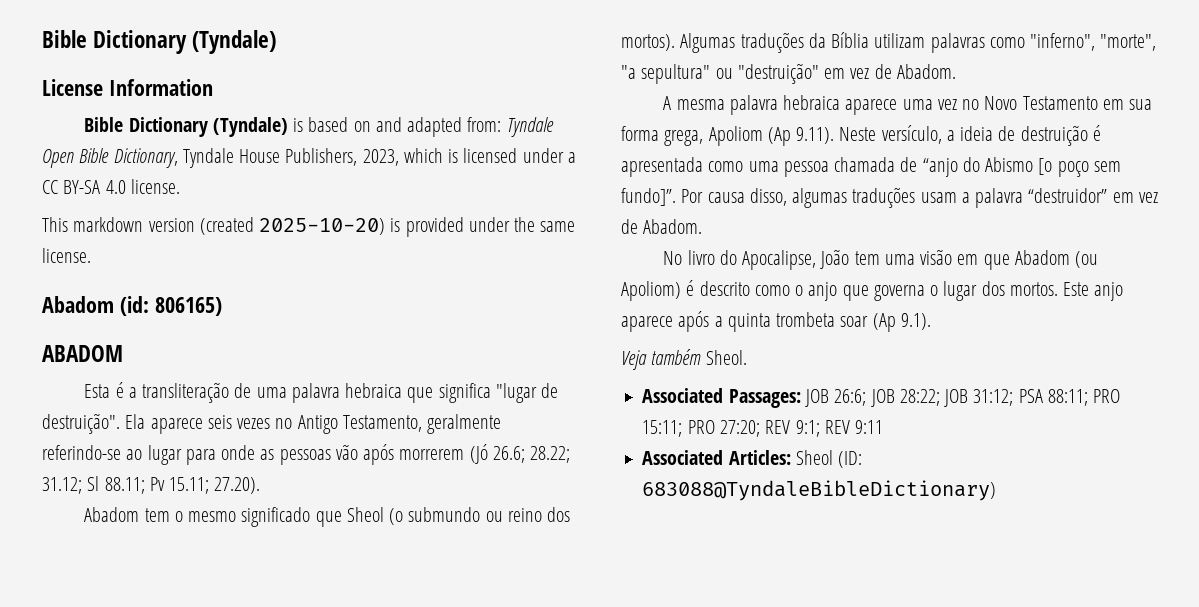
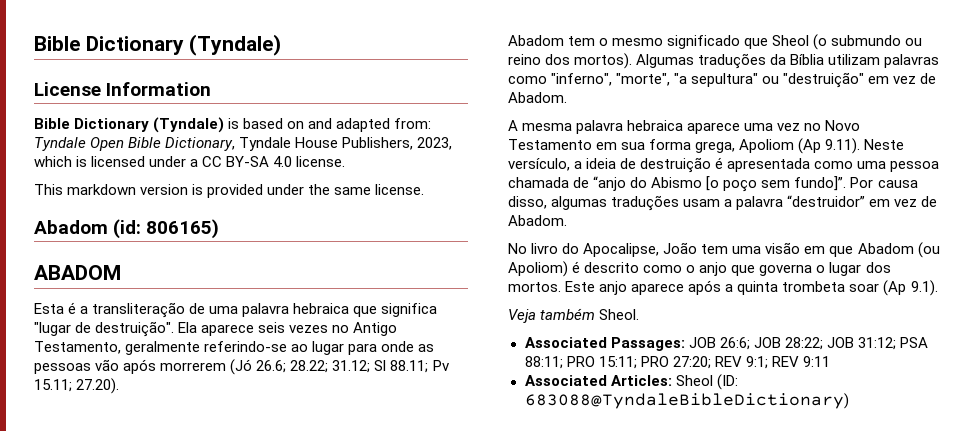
[199,217,386,235] (created 2025-10-20) -> (189, 189) none

